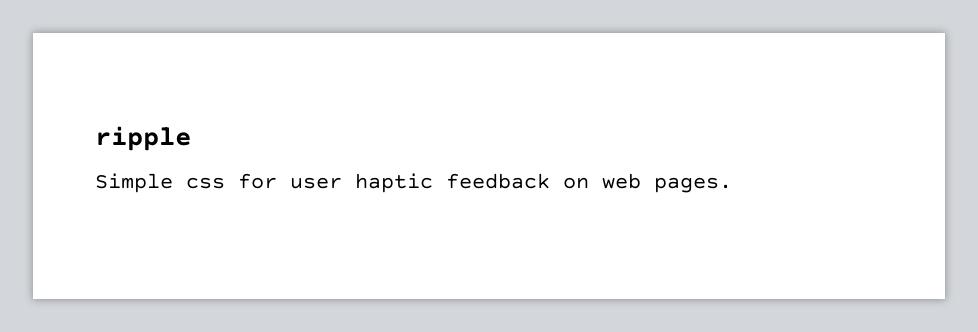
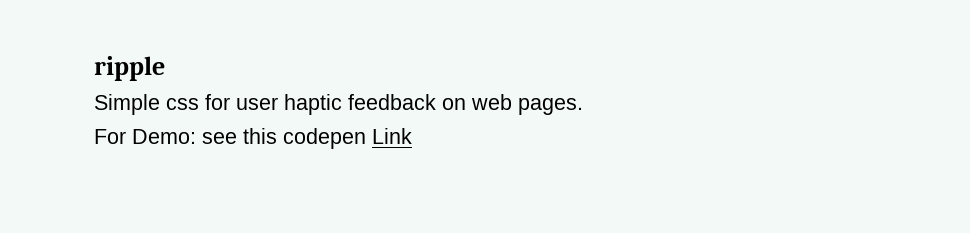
(732, 185) none -> [94,128,412,149] // For Demo: see this codepen Link

